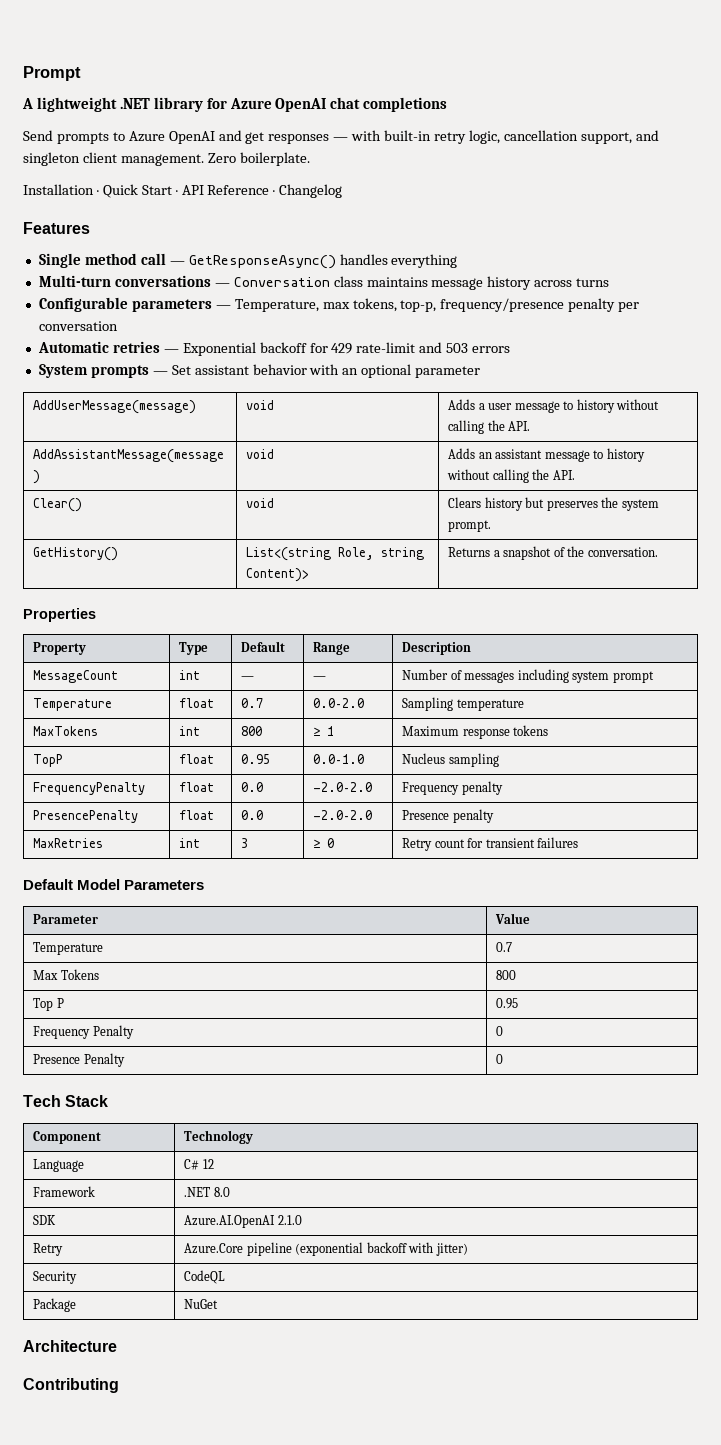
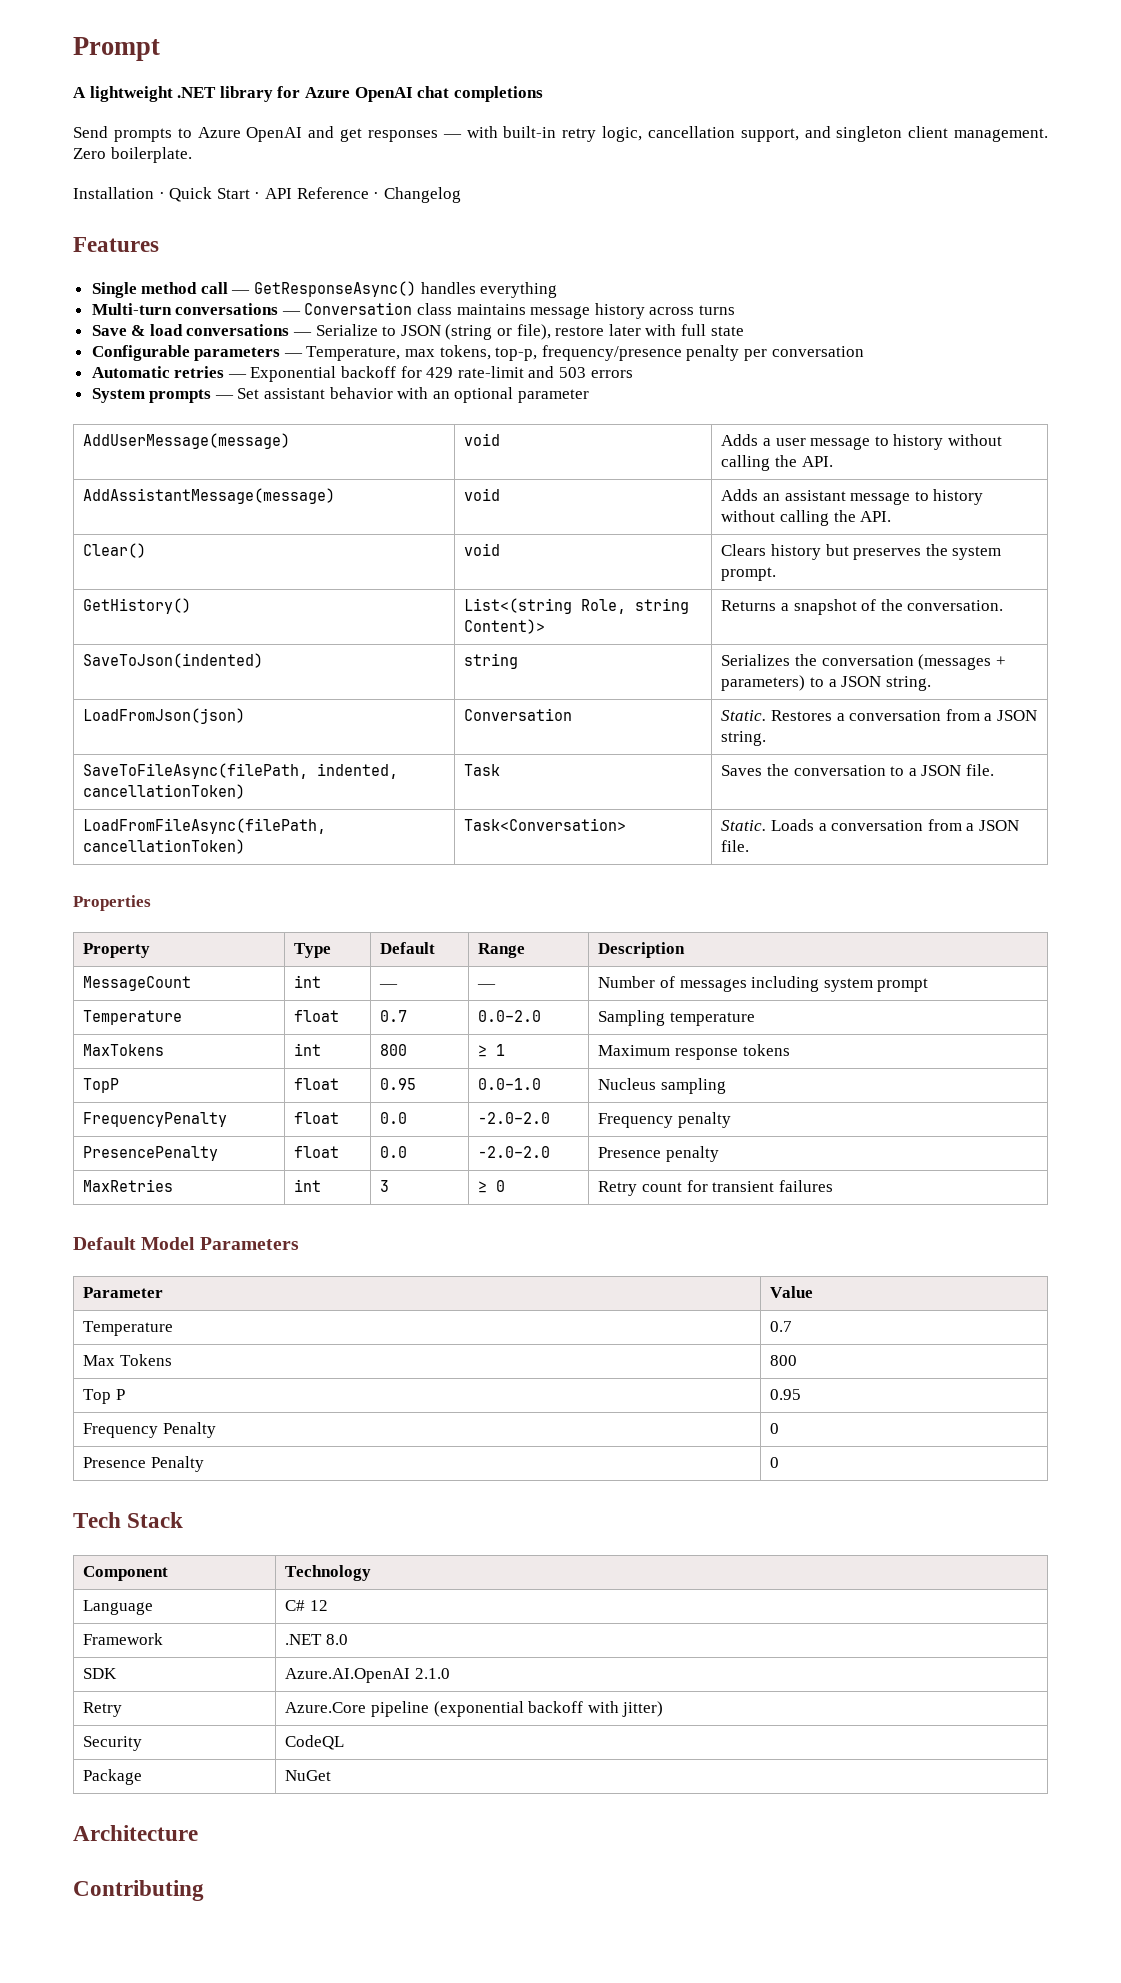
(610, 282) none -> [91,324,744,340] // Save & load conversations — Serialize to JSON (string or file), restore later with full state
(658, 552) none -> [83,653,264,668] [464,653,519,669] [721,654,1006,670] [721,675,931,691] [83,708,246,724] [464,708,573,721] [721,709,1038,721] [721,731,767,746] [83,763,399,779] [83,784,246,799] [464,764,501,776] [721,764,995,776] [83,818,327,834] [83,839,246,854] [464,818,627,831] [721,819,1020,831] [721,840,750,852] // SaveToJson(indented) | string | Serializes the conversation (messages + parameters) to a JSON string. // LoadFromJson(json) | Conversation | Static. Restores a conversation from a JSON string. // SaveToFileAsync(filePath, indented, cancellationToken) | Task | Saves the conversation to a JSON file. // LoadFromFileAsync(filePath, cancellationToken) | Task<Conversation> | Static. Loads a conversation from a JSON file.

